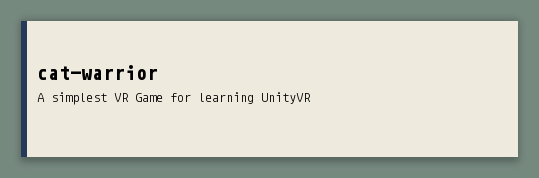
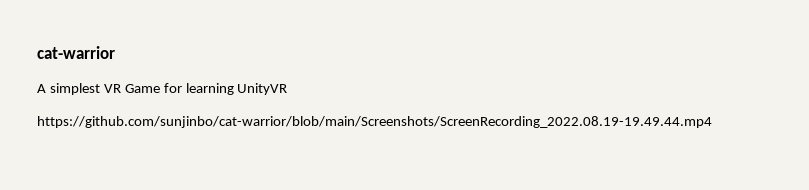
(311, 98) none -> [37,116,712,128] // https://github.com/sunjinbo/cat-warrior/blob/main/Screenshots/ScreenRecording_2022.08.19-19.49.44.mp4

